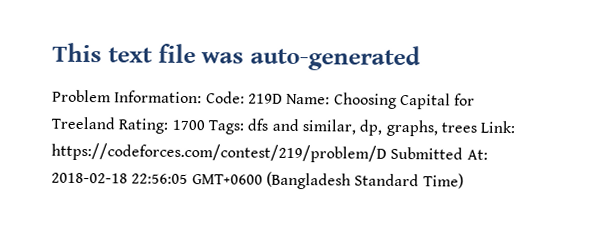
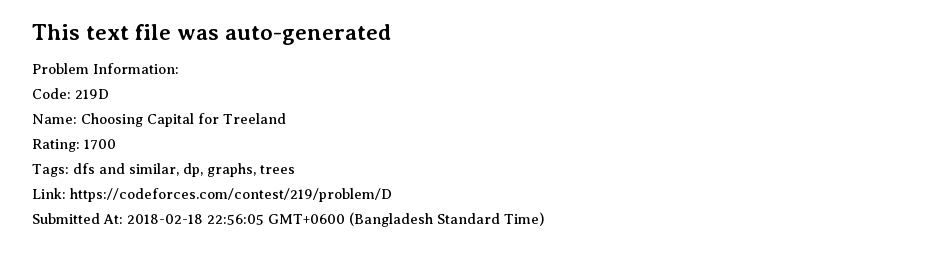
(203, 97) none -> (179, 68) //
(283, 98) none -> (109, 94) //
(115, 123) none -> (286, 118) //
(205, 125) none -> (116, 144) //
(477, 127) none -> (295, 169) //
(387, 152) none -> (392, 195) //

